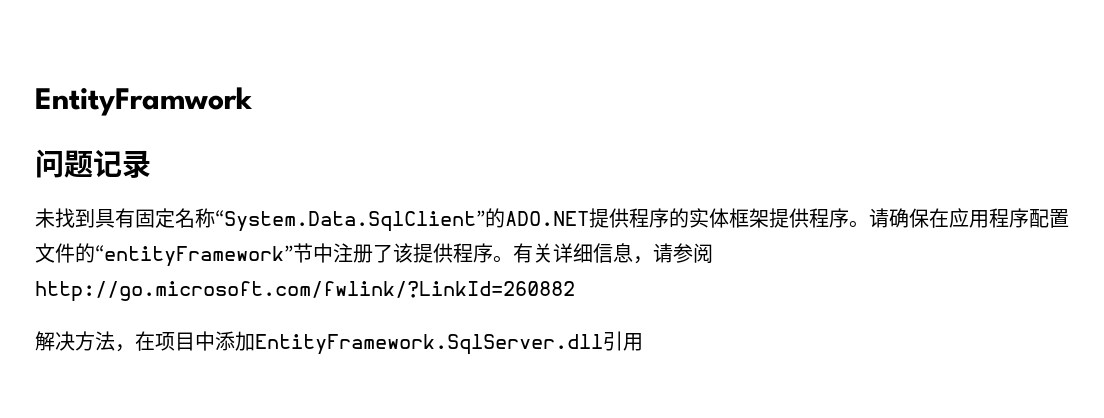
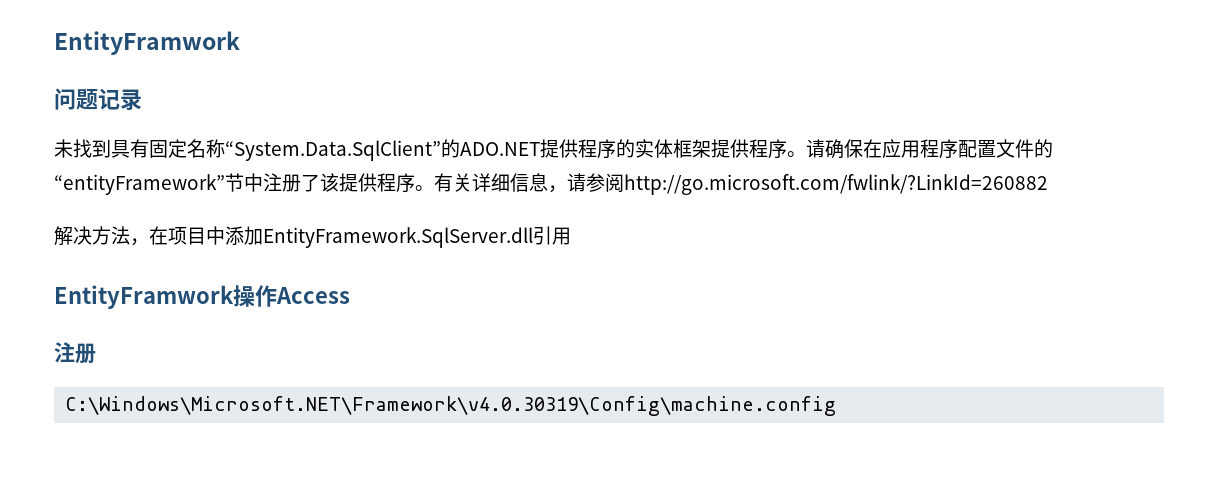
(643, 342) none -> [54,285,350,309] [54,342,96,364] [65,396,837,416] // EntityFramwork操作Access // 注册 // C:\Windows\Microsoft.NET\Framework\v4.0.30319\Config\machine.config

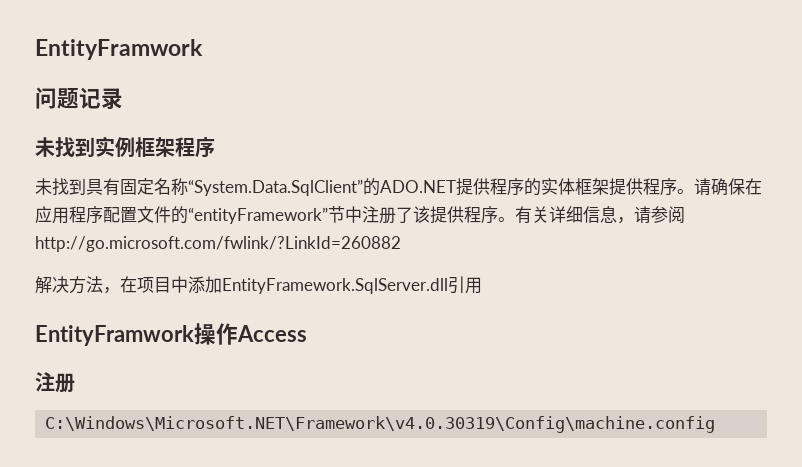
(142, 100) none -> [35,136,215,158] // 未找到实例框架程序

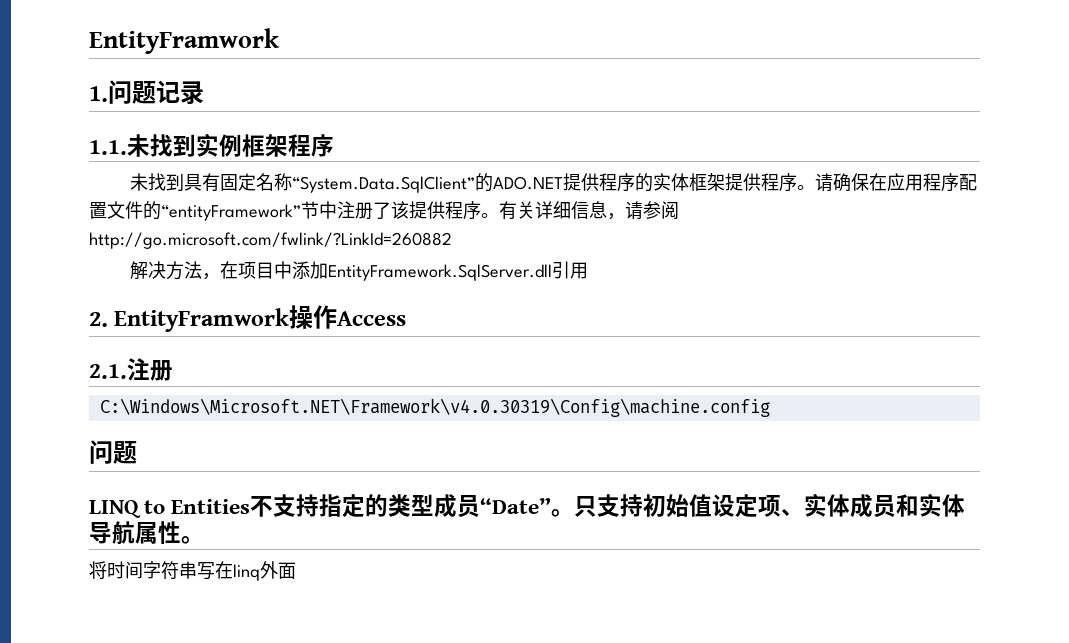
(203, 49) none -> [89,86,108,102] 1.
(123, 99) none -> [89,140,127,155] 1.1.
(482, 285) none -> [89,312,108,327] 2.
(307, 333) none -> [89,364,127,379] 2.1.
(716, 424) none -> [89,440,137,464] [89,493,966,518] [89,521,204,544] [89,561,296,581] // 问题 // LINQ to Entities不支持指定的类型成员“Date”。只支持初始值设定项、实体成员和实体导航属性。 // 将时间字符串写在linq外面

